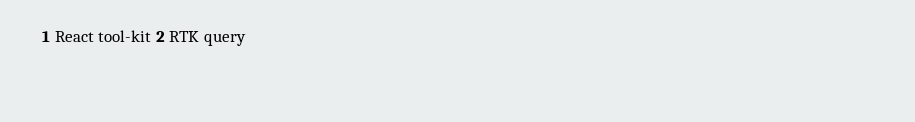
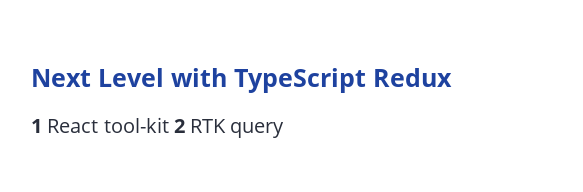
(42, 36) none -> [31,68,452,93] Next Level with TypeScript Redux //

